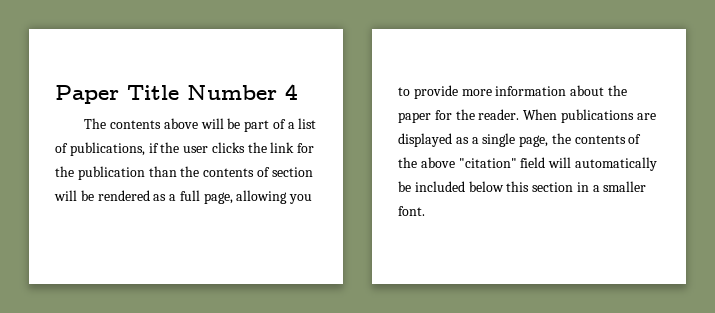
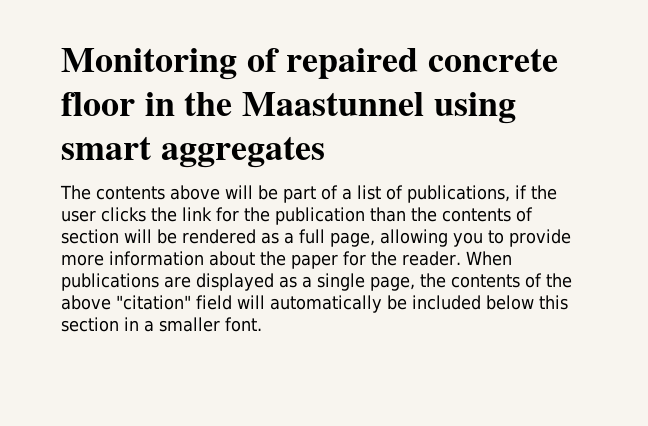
[55,84,298,104] Paper Title Number 4 -> [61,48,559,80] [61,92,516,124] [61,136,325,168] Monitoring of repaired concrete floor in the Maastunnel using smart aggregates

